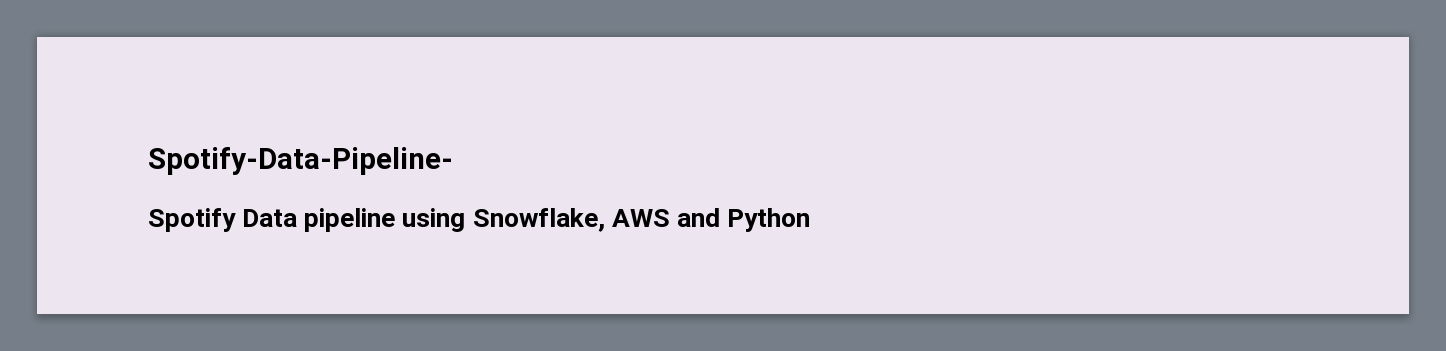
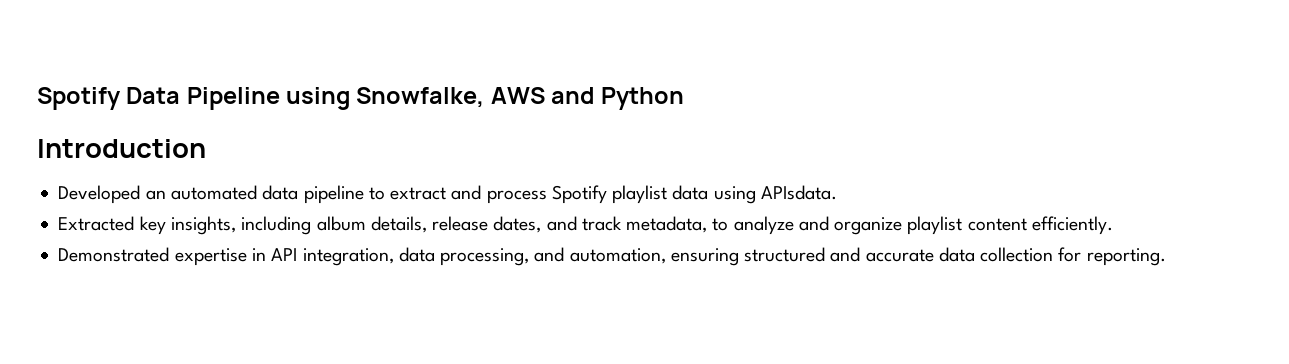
[148,147,453,175] Spotify-Data-Pipeline- // -> (37, 98) none
[304,208,605,232] pipeline using Snowflake, -> [186,87,485,110] Pipeline using Snowfalke,
(811, 220) none -> [37,139,206,158] [58,185,837,204] [58,216,1113,235] [58,247,1166,266] // Introduction // Developed an automated data pipeline to extract and process Spotify playlist data using APIsdata. // Extracted key insights, including album details, release dates, and track metadata, to analyze and organize playlist content efficiently. // Demonstrated expertise in API integration, data processing, and automation, ensuring structured and accurate data collection for reporting.

